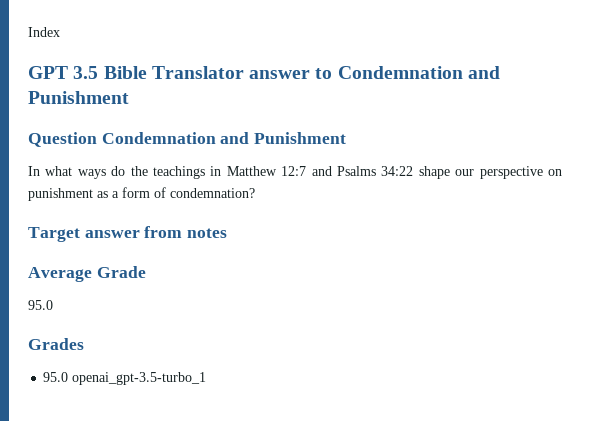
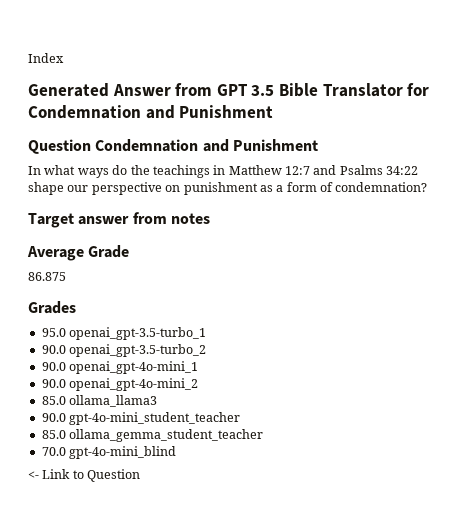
(60, 32) none -> [28,83,213,97] Generated Answer from
[249,68,333,79] answer to -> [407,83,430,96] for
[28,300,53,310] 95.0 -> [28,272,66,281] 86.875
(207, 378) none -> [41,344,207,357] [41,361,199,374] [41,378,199,391] [41,395,158,407] [41,412,241,425] [41,429,264,442] [41,446,177,459] [28,469,141,482] // 90.0 openai_gpt-3.5-turbo_2 // 90.0 openai_gpt-4o-mini_1 // 90.0 openai_gpt-4o-mini_2 // 85.0 ollama_llama3 // 90.0 gpt-4o-mini_student_teacher // 85.0 ollama_gemma_student_teacher // 70.0 gpt-4o-mini_blind // <- Link to Question

